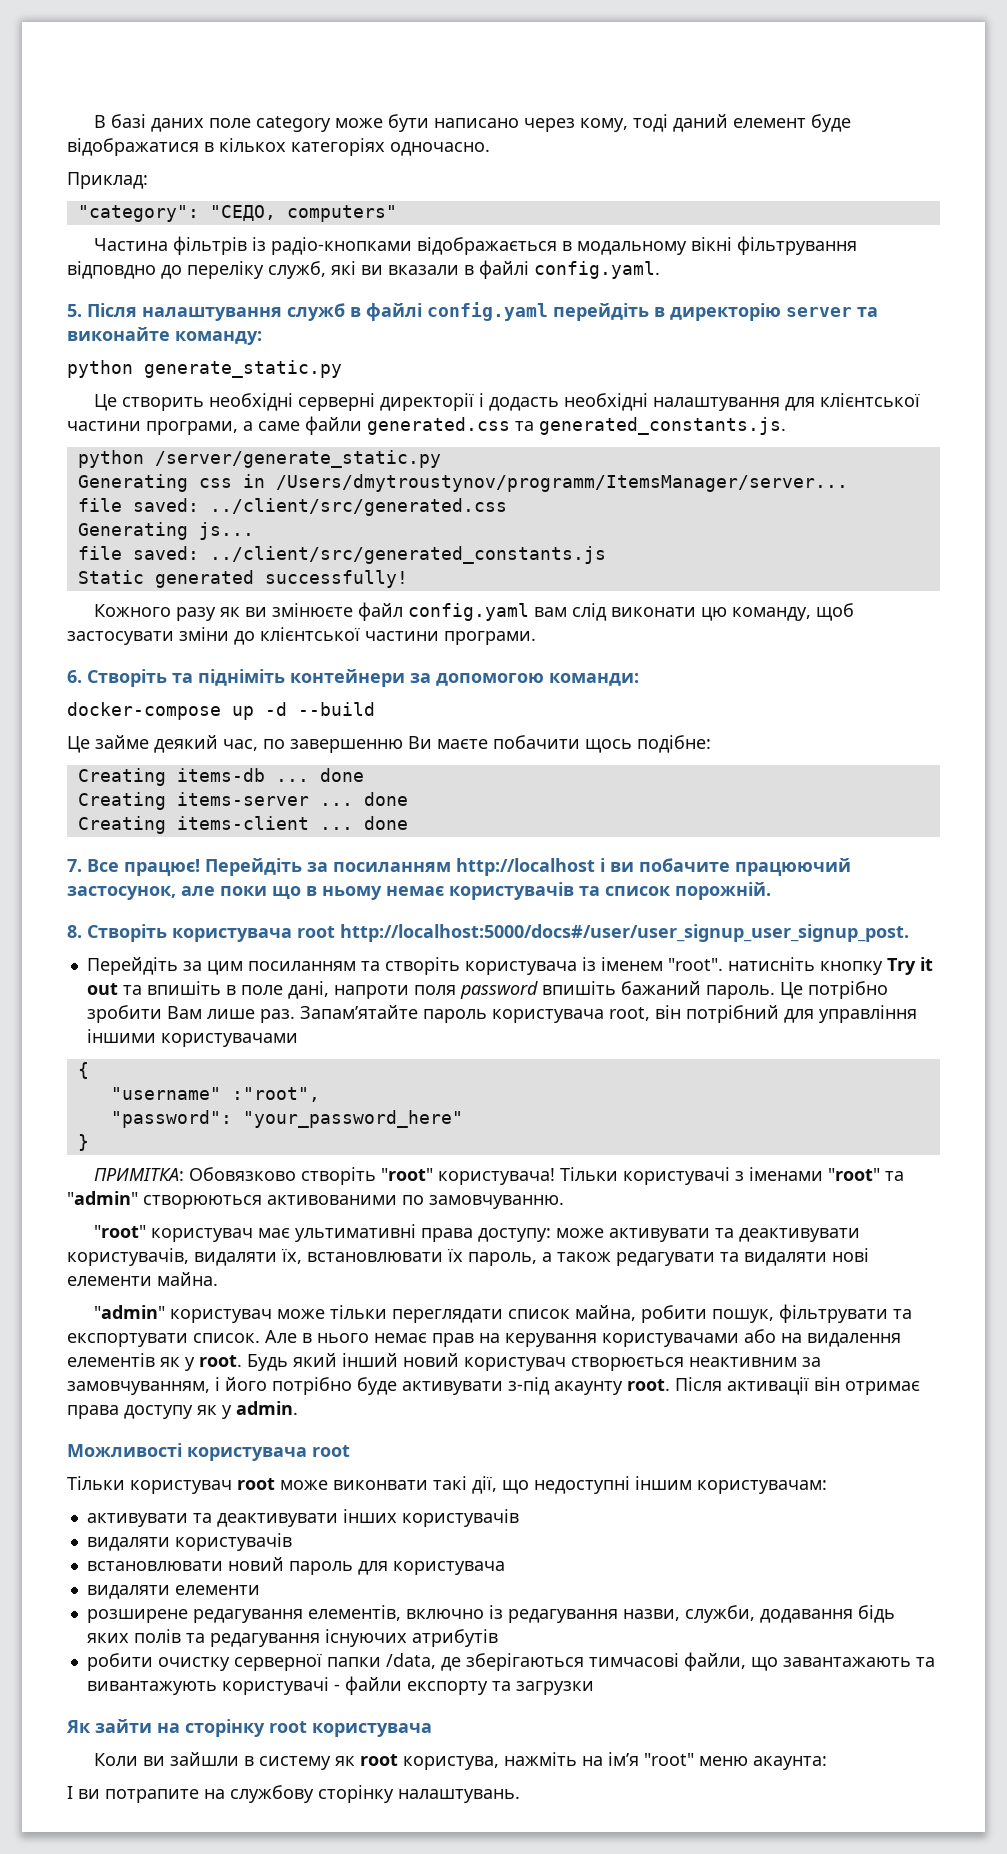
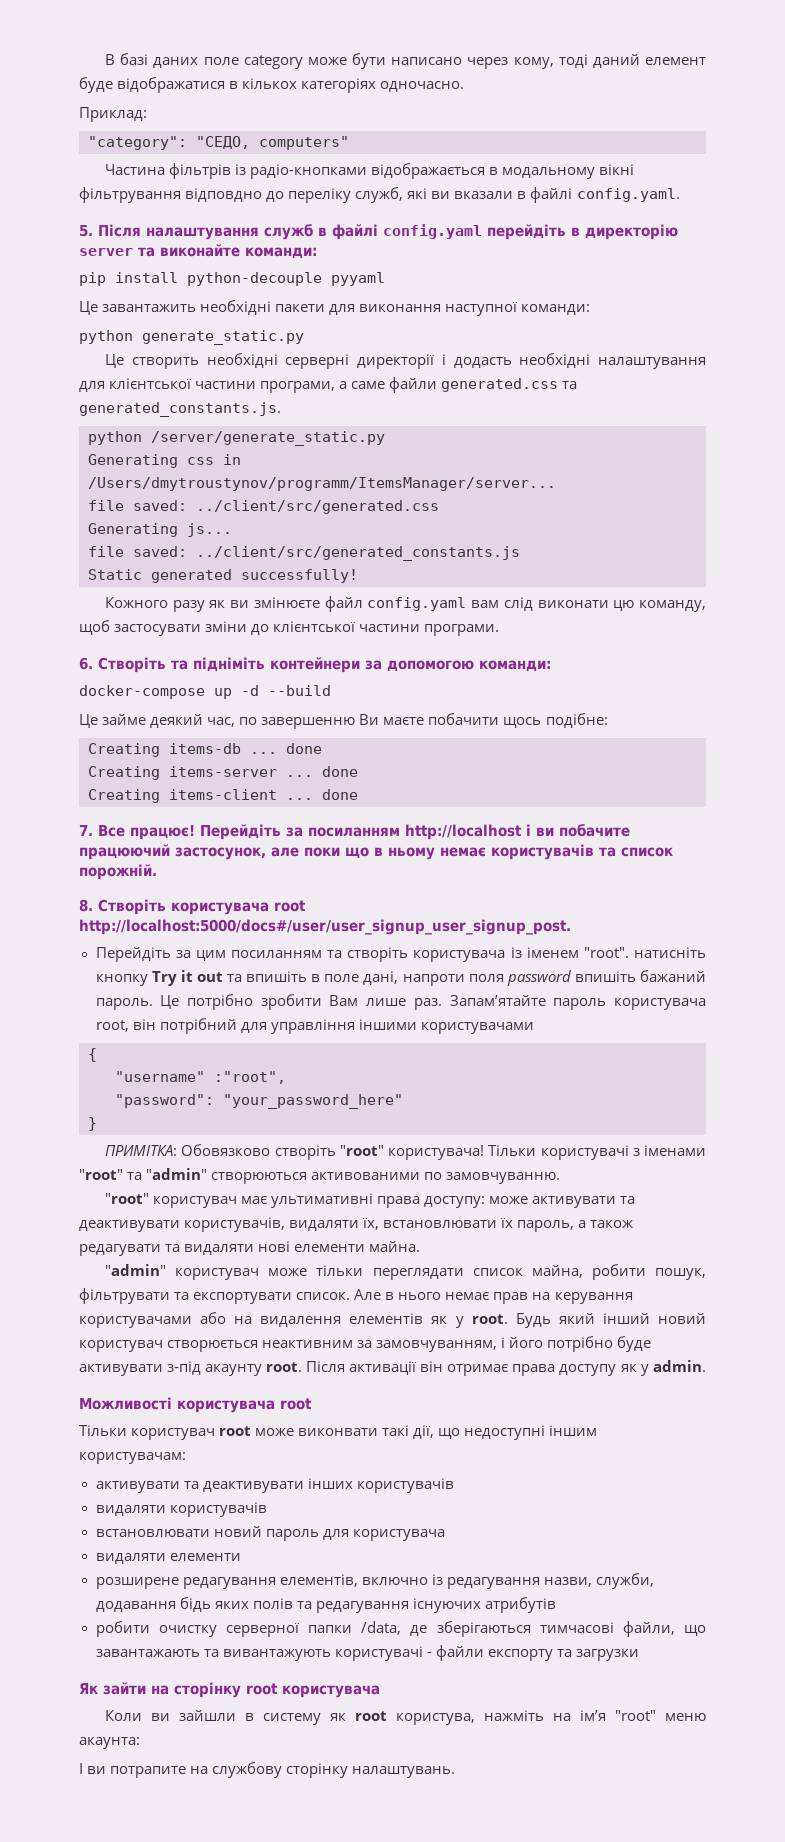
[175,331,262,345] команду: -> [245,247,317,259] [79,272,385,286] [79,300,591,316] команди: // pip install python-decouple pyyaml // Це завантажить необхідні пакети для виконання наступної команди:

